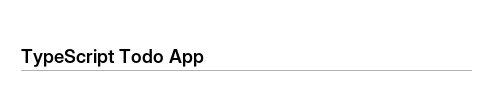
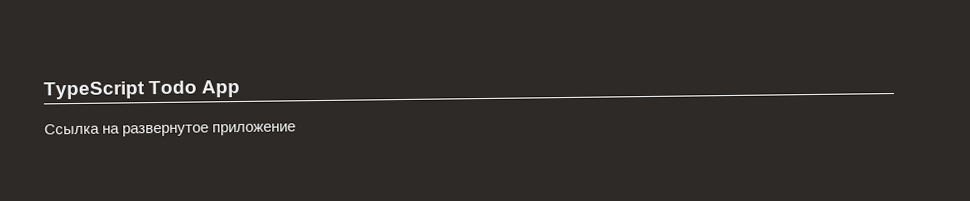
(204, 58) none -> [44,123,297,137] // Ссылка на развернутое приложение

